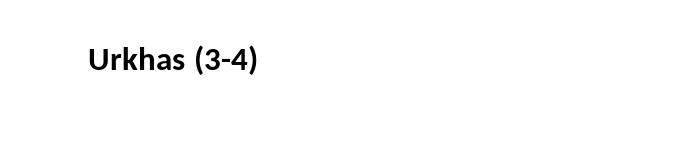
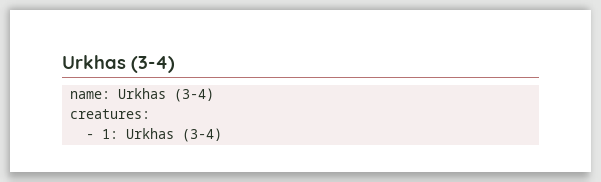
[88,45,258,75] Urkhas (3-4) -> [62,55,175,73] [70,88,215,102] [70,109,151,119] [86,128,223,142] Urkhas (3-4) // name: Urkhas (3-4) // creatures: // - 1: Urkhas (3-4)

